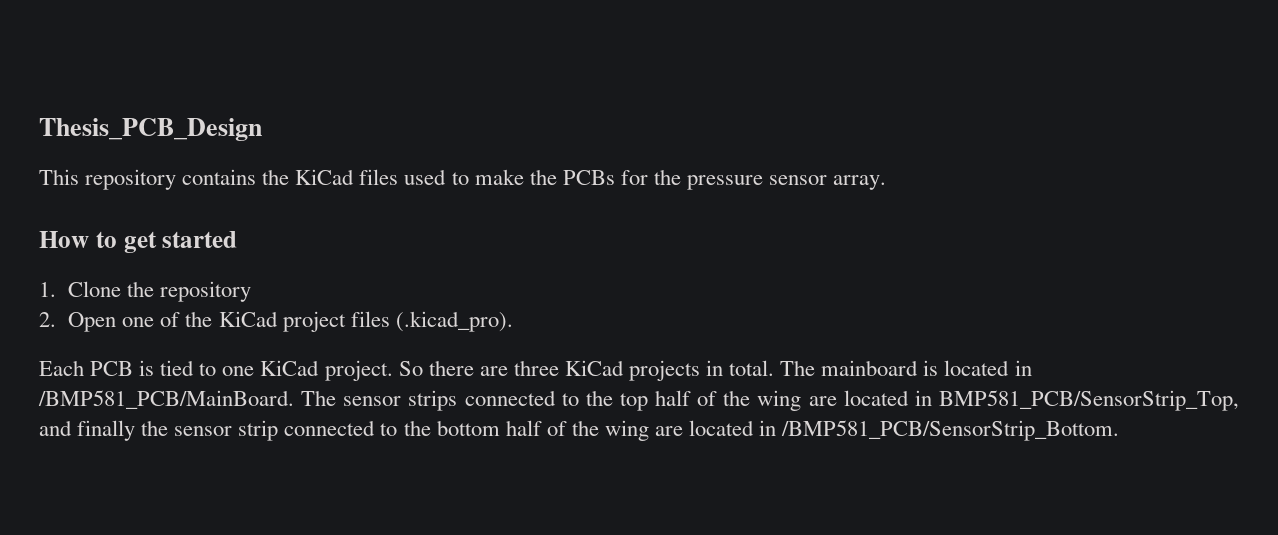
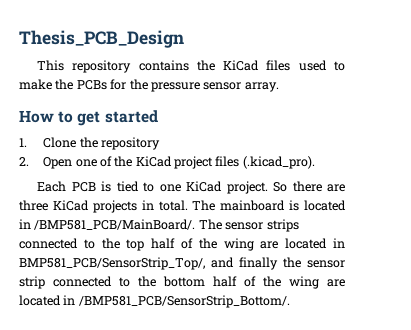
[38,390,294,409] /BMP581_PCB/MainBoard. -> [34,219,196,230] /BMP581_PCB/MainBoard/.
[938,390,1239,411] BMP581_PCB/SensorStrip_Top, -> [19,257,205,270] BMP581_PCB/SensorStrip_Top/,
[781,420,1120,441] /BMP581_PCB/SensorStrip_Bottom. -> [78,295,290,308] /BMP581_PCB/SensorStrip_Bottom/.

